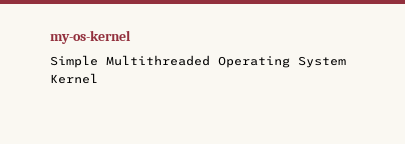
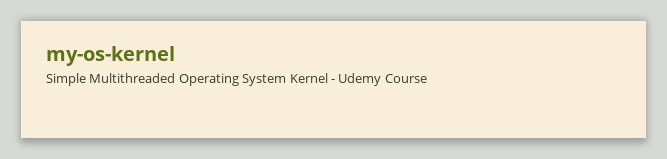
(98, 78) none -> [330,73,427,86] - Udemy Course

